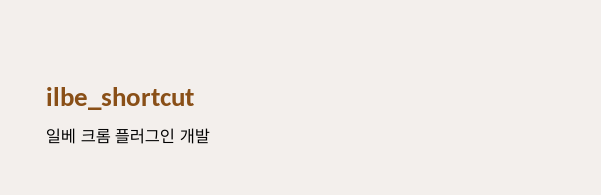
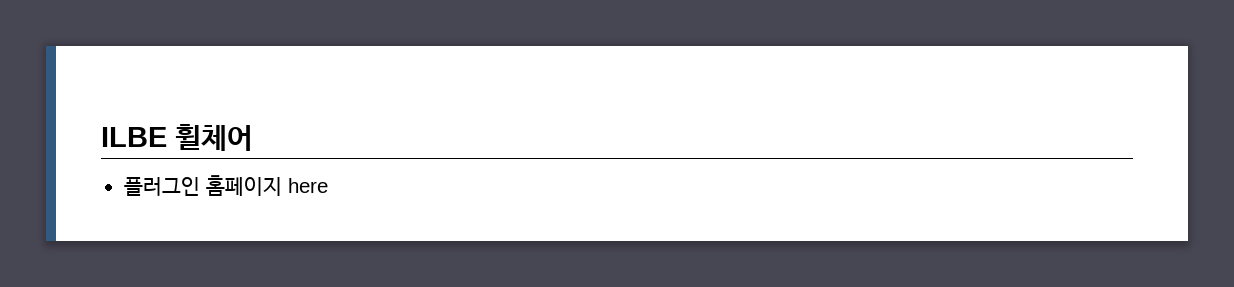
[46,87,194,110] [46,128,210,144] ilbe_shortcut // 일베 크롬 플러그인 개발 -> [101,124,253,151] [123,175,328,196] ILBE 휠체어 // 플러그인 홈페이지 here

